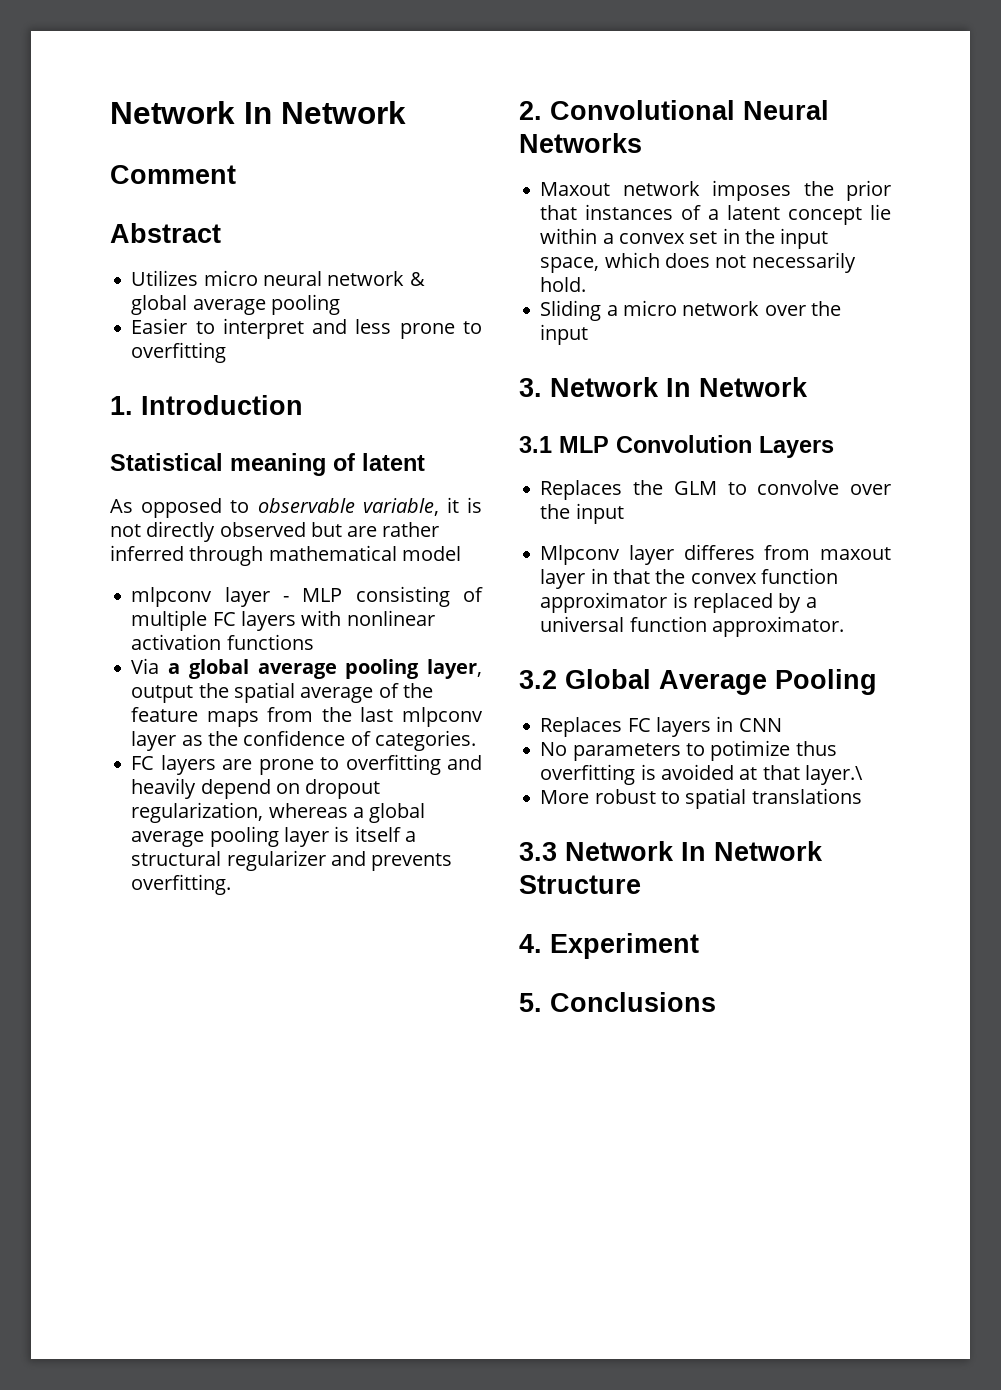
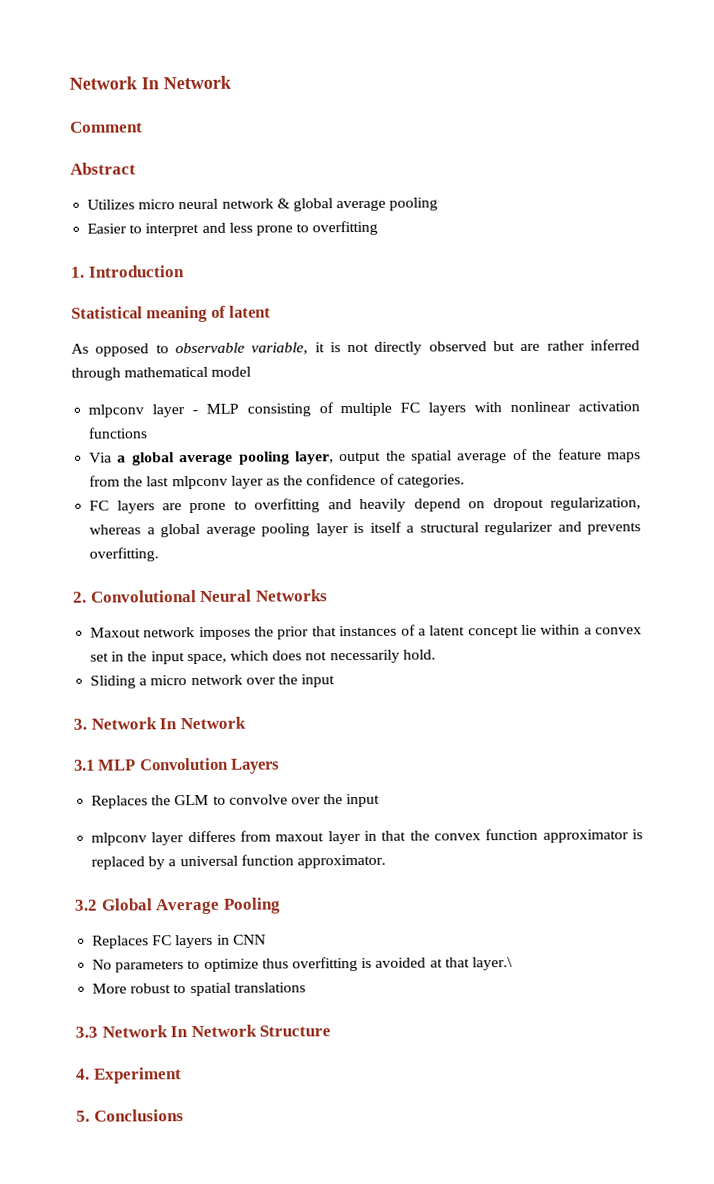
[540,545,621,565] Mlpconv -> [91,832,148,846] mlpconv
[710,740,791,761] potimize -> [203,958,259,972] optimize

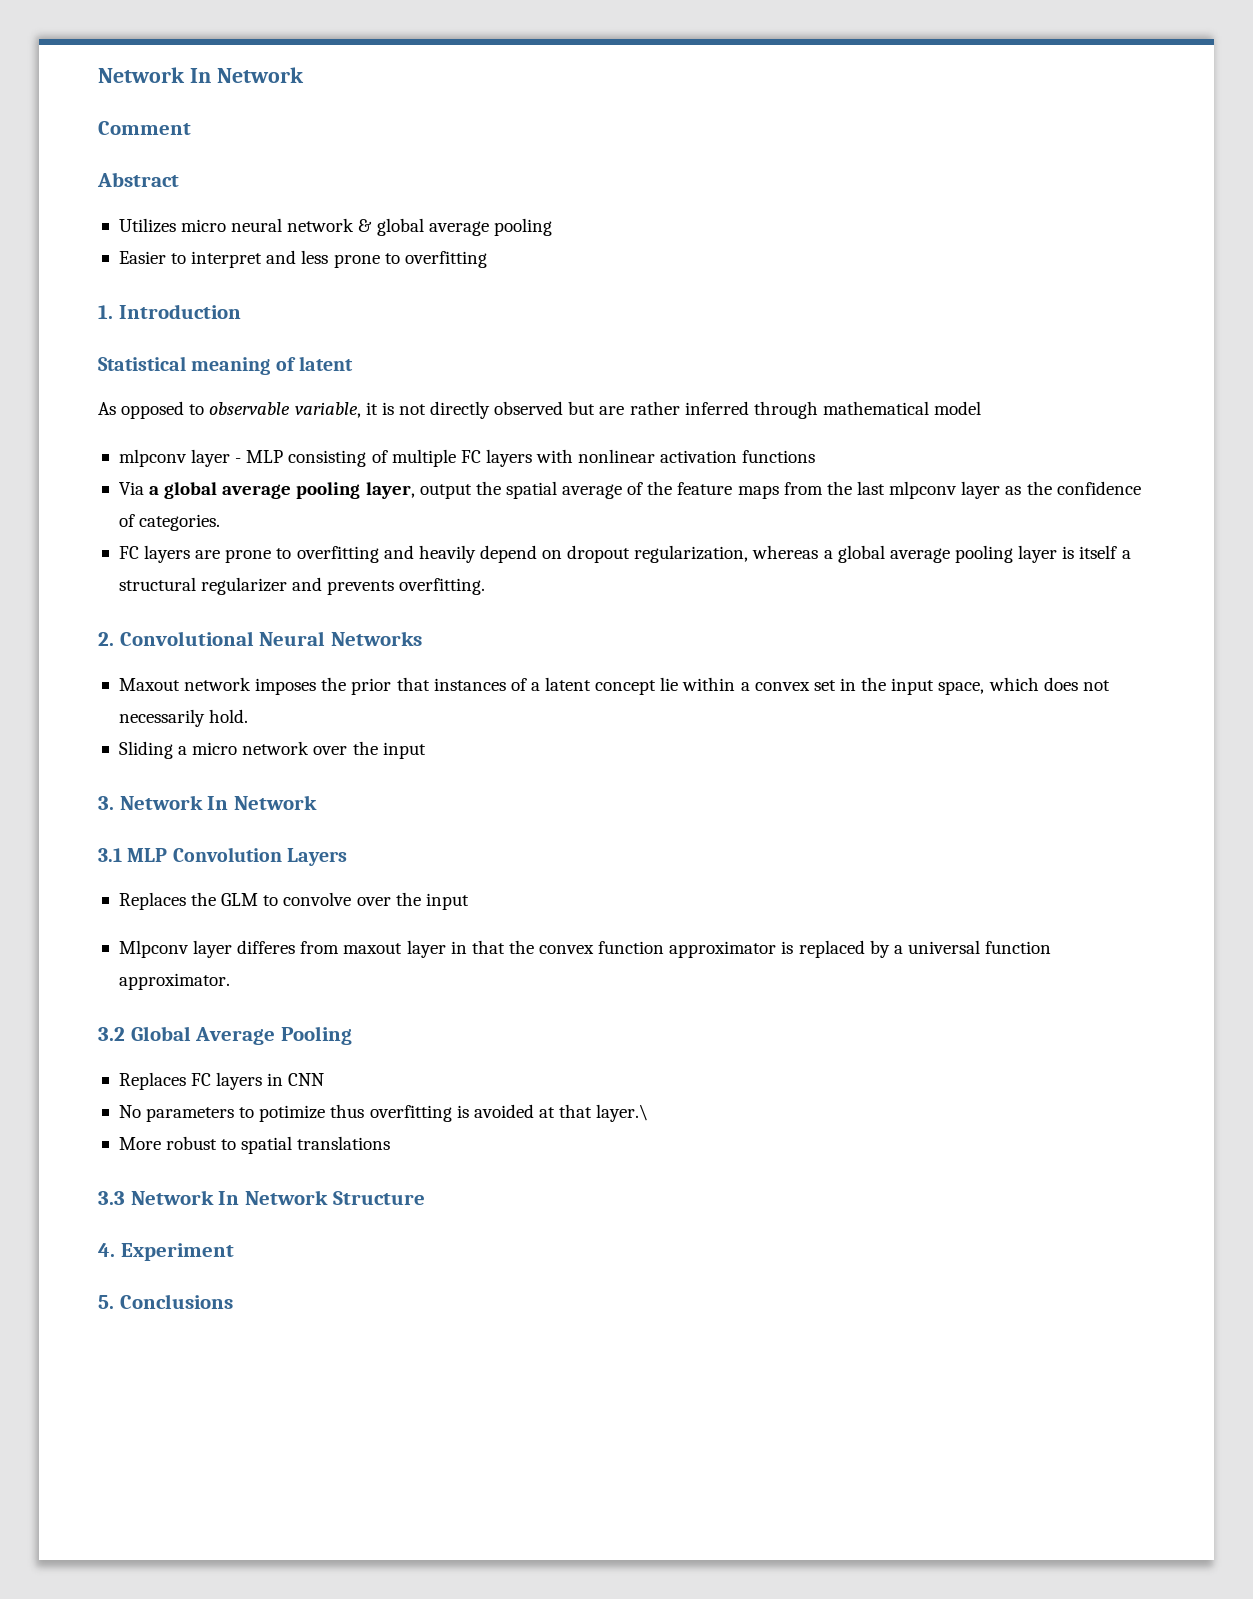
[91,832,148,846] mlpconv -> [118,940,189,958] Mlpconv
[203,958,259,972] optimize -> [259,1105,326,1122] potimize

